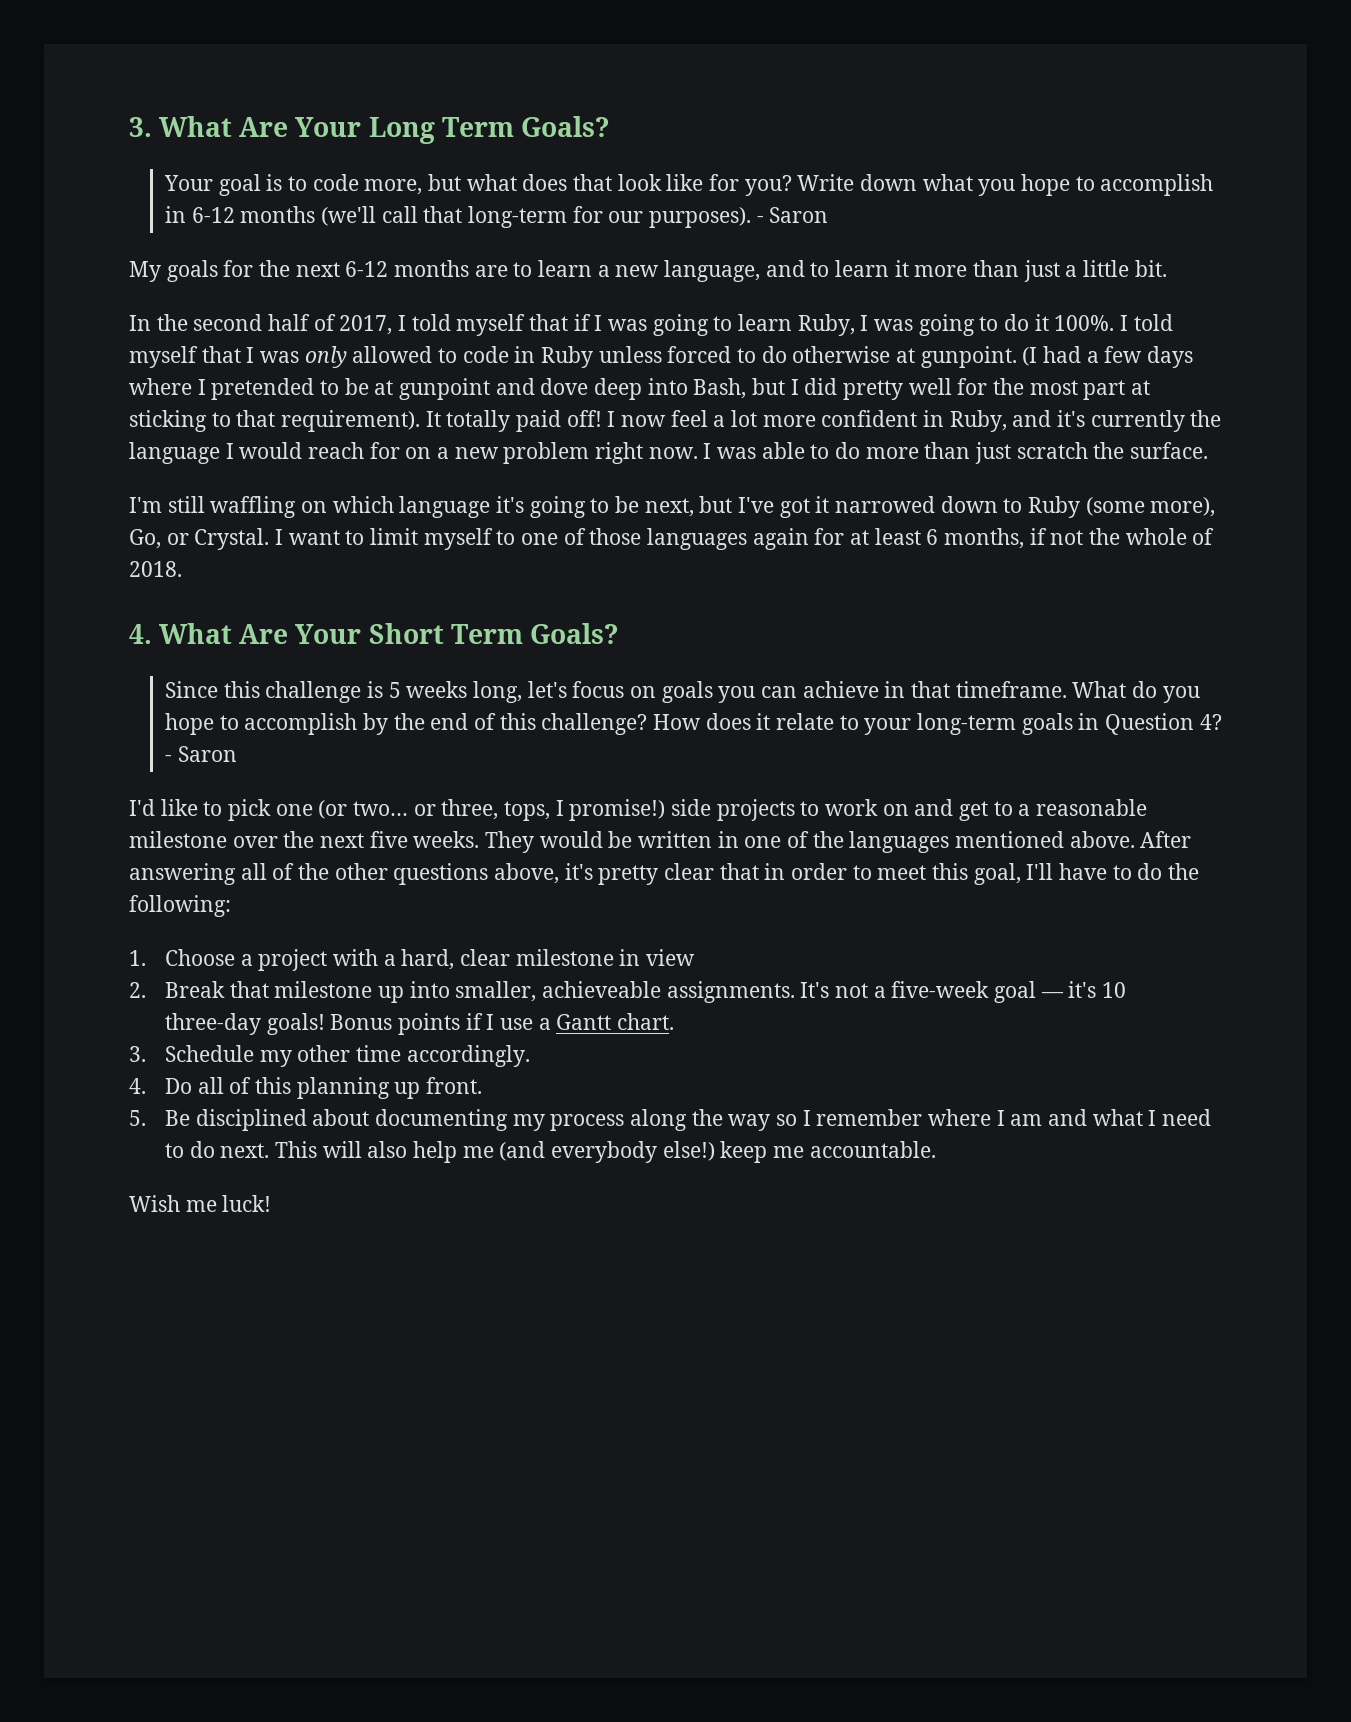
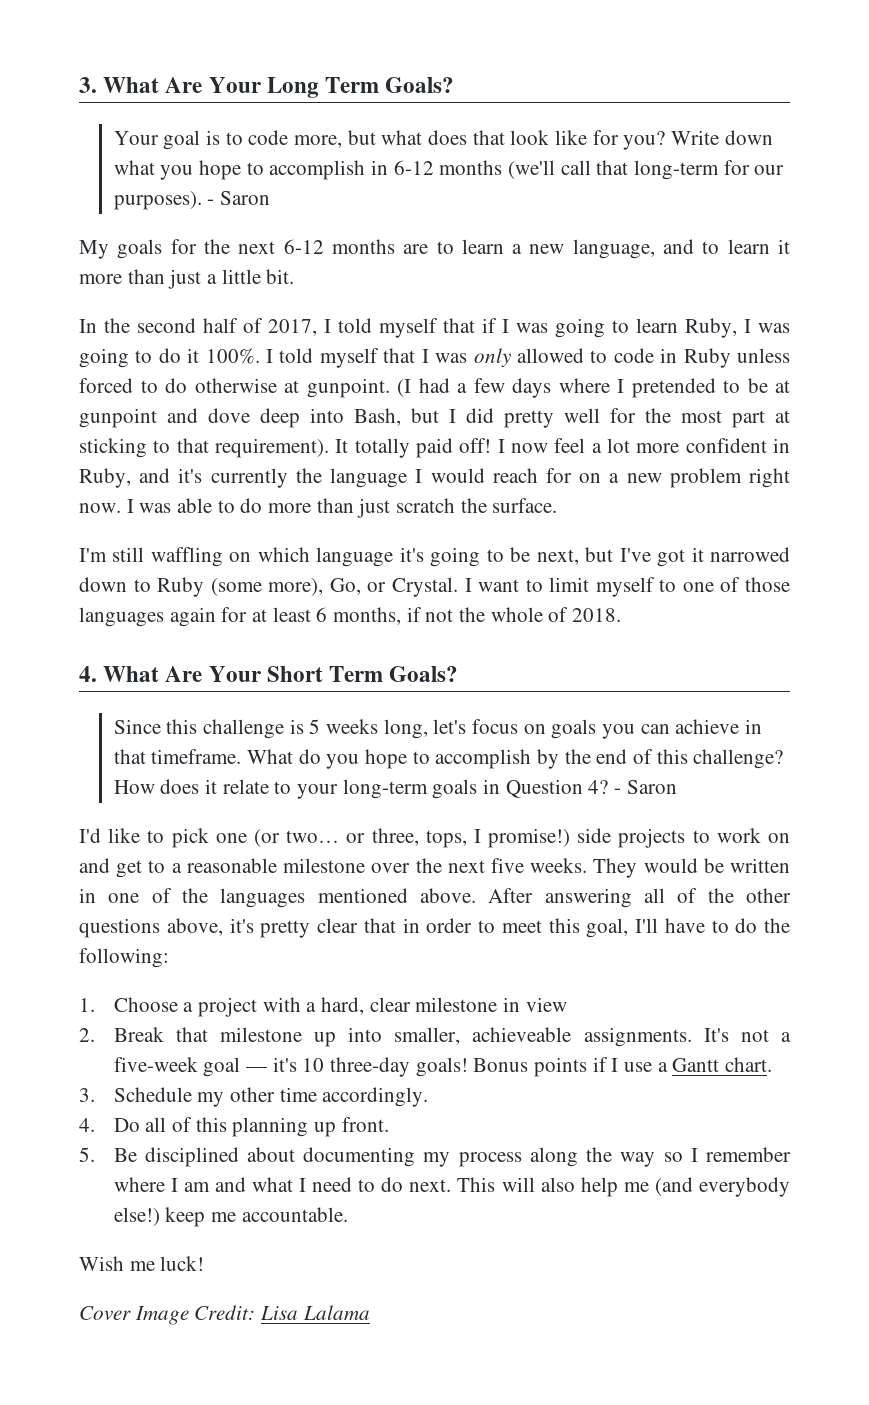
(272, 1203) none -> [79,1305,370,1325] // Cover Image Credit: Lisa Lalama

